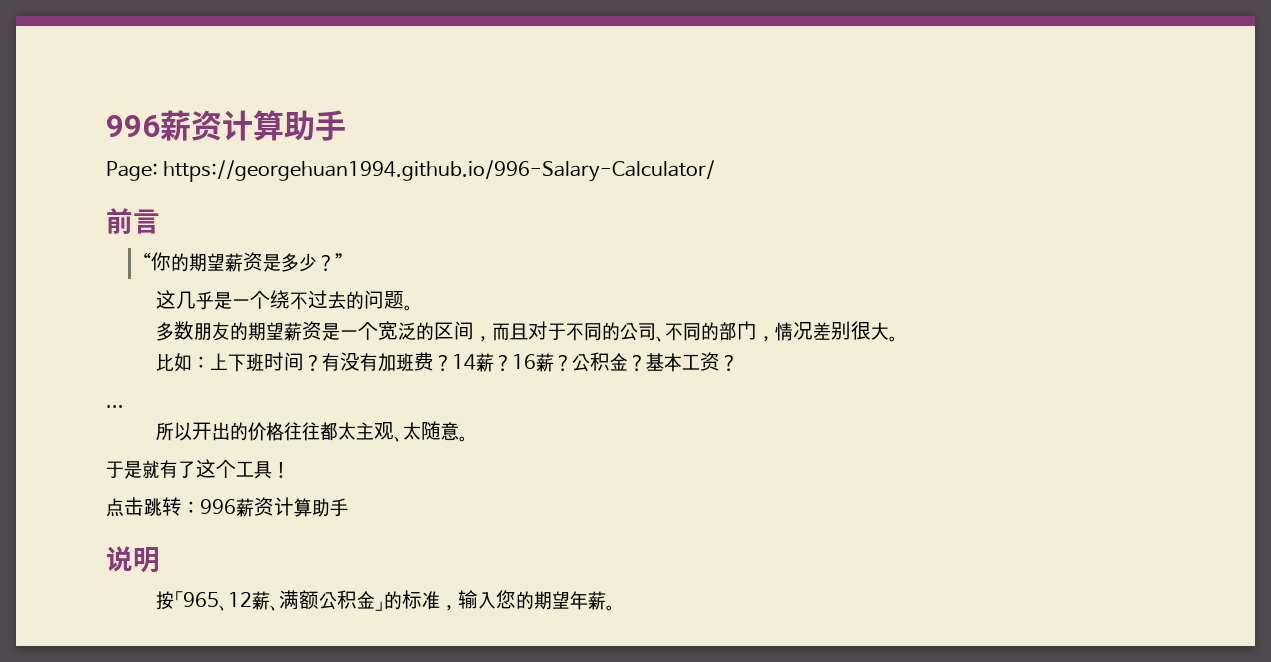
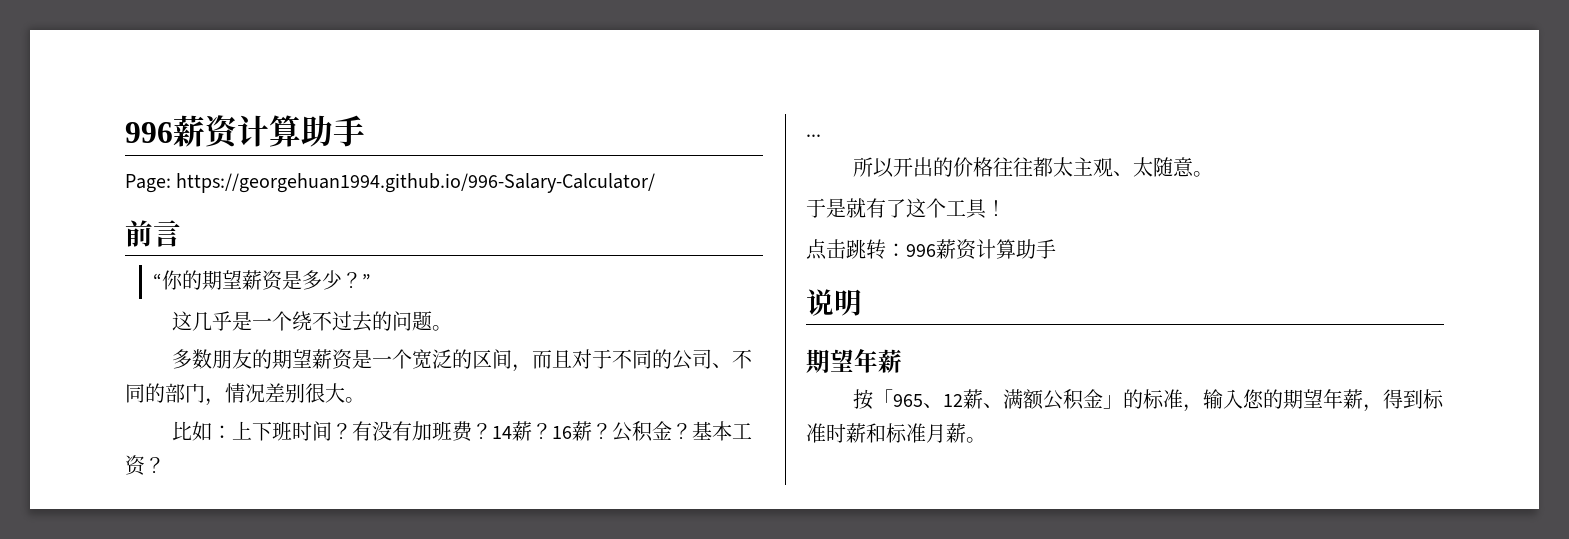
(160, 560) none -> [806,348,902,373] // 期望年薪
(607, 600) none -> [1363,389,1445,412] [806,423,966,443] ，得到标准时薪和标准月薪

